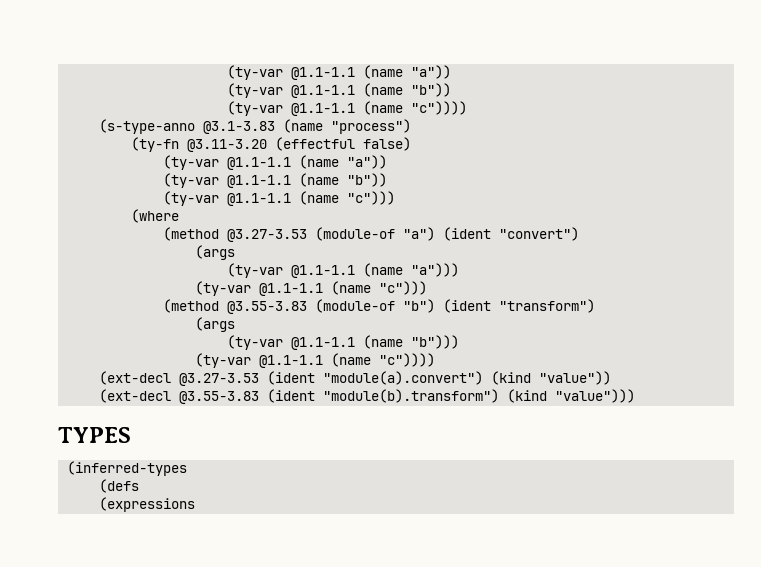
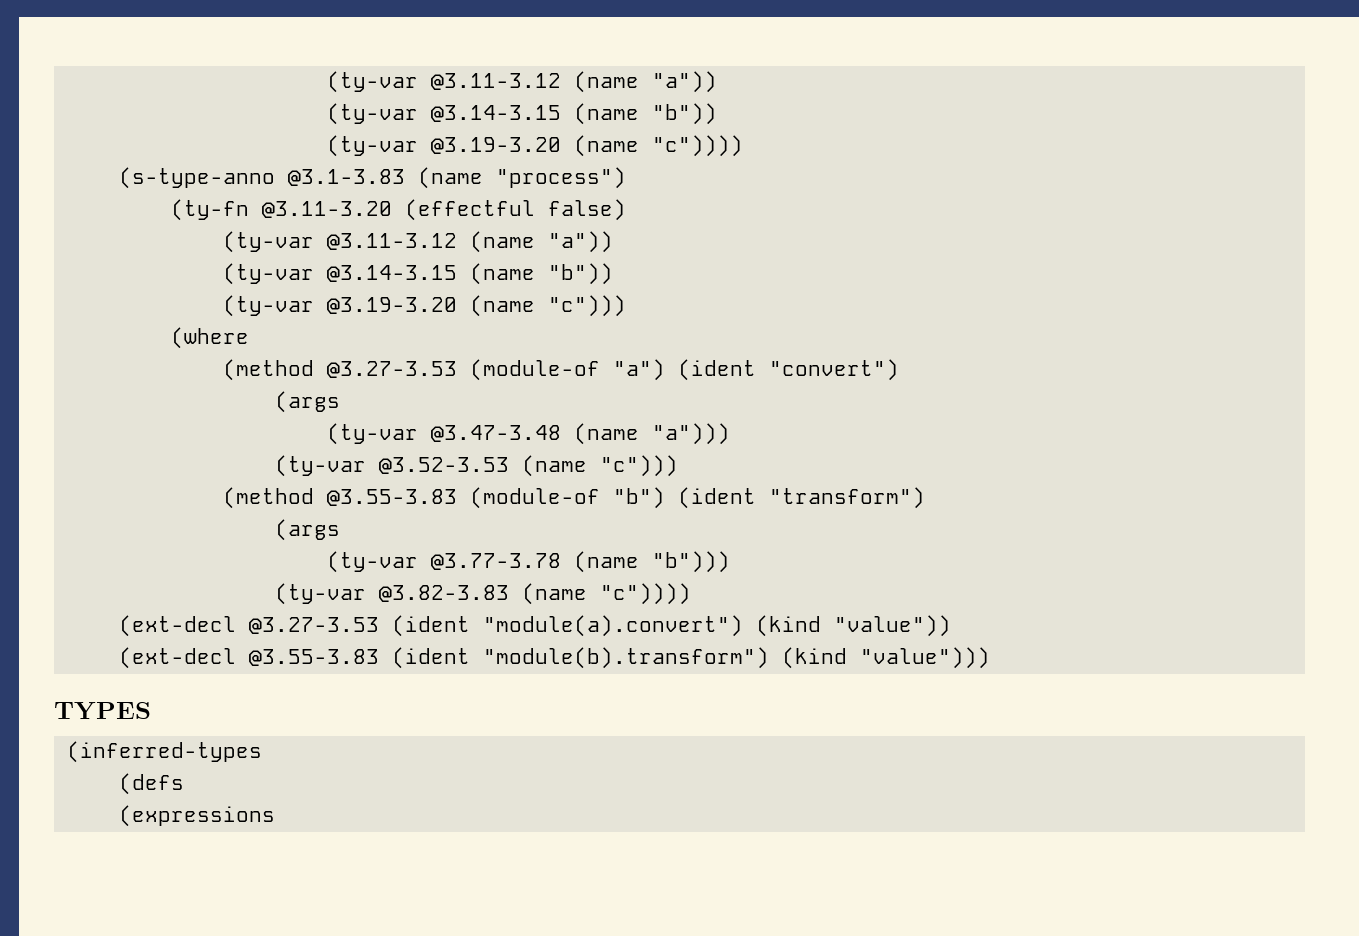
[226,65,451,80] [226,83,451,98] [226,101,355,116] (ty-var @1.1-1.1 (name "a")) // (ty-var @1.1-1.1 (name "b")) // (ty-var @1.1-1.1 -> [326,71,717,93] [326,103,717,125] [326,135,561,157] (ty-var @3.11-3.12 (name "a")) // (ty-var @3.14-3.15 (name "b")) // (ty-var @3.19-3.20
[226,155,387,170] [162,173,387,188] [162,191,291,206] @1.1-1.1 (name "a")) // (ty-var @1.1-1.1 (name "b")) // (ty-var @1.1-1.1 -> [326,231,613,253] [222,263,613,285] [222,295,457,317] @3.11-3.12 (name "a")) // (ty-var @3.14-3.15 (name "b")) // (ty-var @3.19-3.20
[290,265,355,278] @1.1-1.1 -> [430,425,561,442] @3.47-3.48
[258,283,323,296] @1.1-1.1 -> [378,457,509,474] @3.52-3.53
[290,337,355,350] @1.1-1.1 -> [430,553,561,570] @3.77-3.78
[258,355,323,368] @1.1-1.1 -> [378,585,509,602] @3.82-3.83

